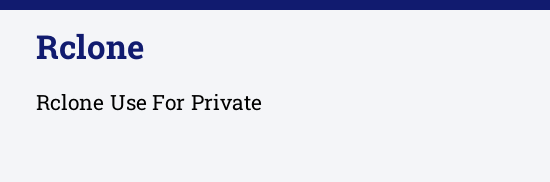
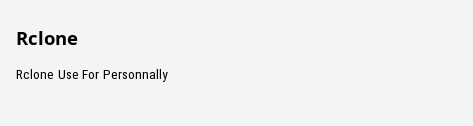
[191,94,263,111] Private -> [102,69,168,82] Personnally

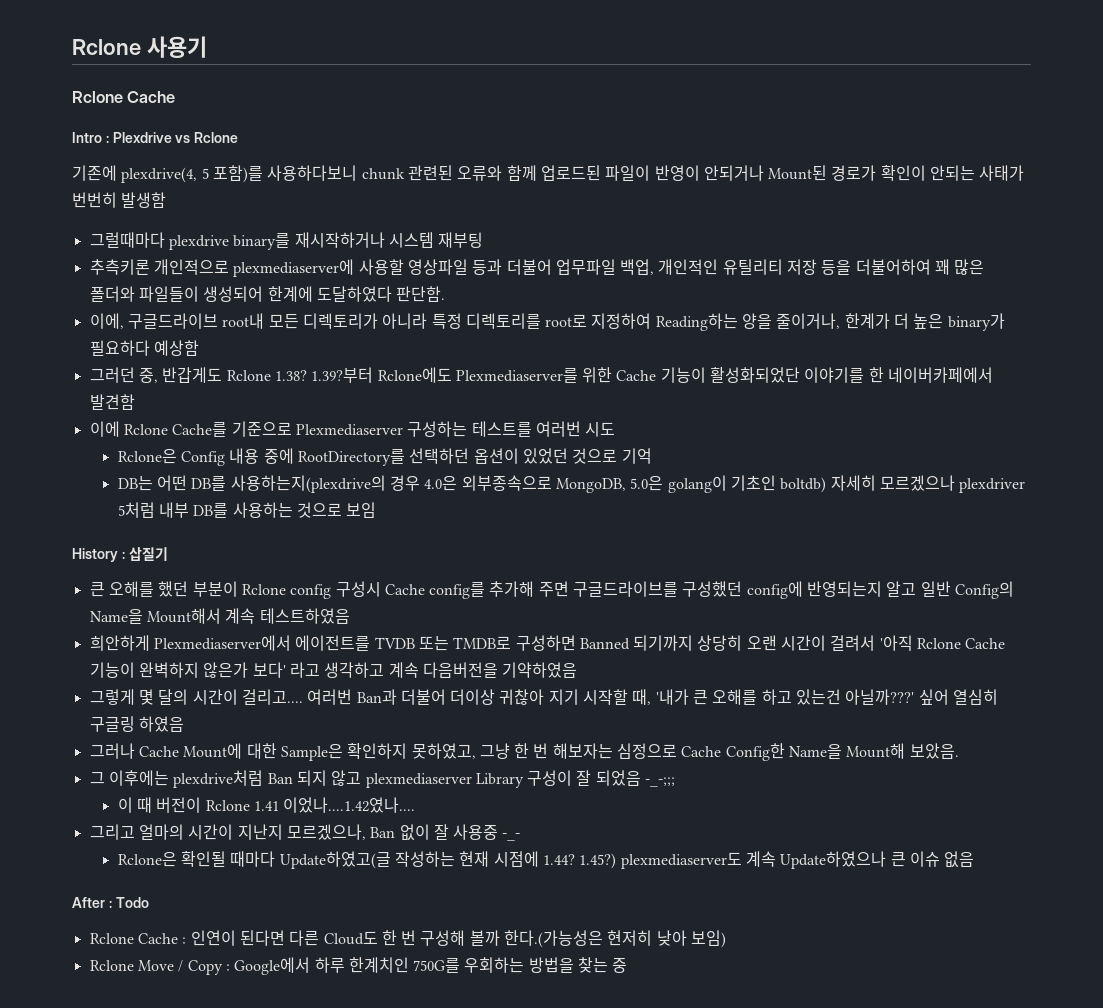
[16,31,78,45] [16,69,168,82] Rclone // Rclone Use For Personnally -> [72,36,207,58] [72,91,176,103] [72,132,239,143] [72,165,1025,183] [72,192,167,208] [89,232,484,250] [89,259,985,277] [89,286,446,302] [89,313,1005,331] [89,340,199,356] [89,367,994,383] [89,394,135,410] [89,421,616,437] [117,448,652,466] [117,475,1026,493] [117,502,377,518] [72,547,168,562] [89,581,1015,599] [89,608,350,624] [89,635,1006,651] [89,662,578,678] [89,689,999,705] [89,716,184,732] [89,743,959,761] [89,770,676,788] [117,797,416,813] [89,824,521,841] [117,851,975,869] [72,897,149,908] [89,930,727,948] [89,957,628,975] Rclone 사용기 // Rclone Cache // Intro : Plexdrive vs Rclone // 기존에 plexdrive(4, 5 포함)를 사용하다보니 chunk 관련된 오류와 함께 업로드된 파일이 반영이 안되거나 Mount된 경로가 확인이 안되는 사태가 번번히 발생함 // 그럴때마다 plexdrive binary를 재시작하거나 시스템 재부팅 // 추측키론 개인적으로 plexmediaserver에 사용할 영상파일 등과 더불어 업무파일 백업, 개인적인 유틸리티 저장 등을 더불어하여 꽤 많은 폴더와 파일들이 생성되어 한계에 도달하였다 판단함. // 이에, 구글드라이브 root내 모든 디렉토리가 아니라 특정 디렉토리를 root로 지정하여 Reading하는 양을 줄이거나, 한계가 더 높은 binary가 필요하다 예상함 // 그러던 중, 반갑게도 Rclone 1.38? 1.39?부터 Rclone에도 Plexmediaserver를 위한 Cache 기능이 활성화되었단 이야기를 한 네이버카페에서 발견함 // 이에 Rclone Cache를 기준으로 Plexmediaserver 구성하는 테스트를 여러번 시도 // Rclone은 Config 내용 중에 RootDirectory를 선택하던 옵션이 있었던 것으로 기억 // DB는 어떤 DB를 사용하는지(plexdrive의 경우 4.0은 외부종속으로 MongoDB, 5.0은 golang이 기초인 boltdb) 자세히 모르겠으나 plexdriver 5처럼 내부 DB를 사용하는 것으로 보임 // History : 삽질기 // 큰 오해를 했던 부분이 Rclone config 구성시 Cache config를 추가해 주면 구글드라이브를 구성했던 config에 반영되는지 알고 일반 Config의 Name을 Mount해서 계속 테스트하였음 // 희안하게 Plexmediaserver에서 에이전트를 TVDB 또는 TMDB로 구성하면 Banned 되기까지 상당히 오랜 시간이 걸려서 '아직 Rclone Cache 기능이 완벽하지 않은가 보다' 라고 생각하고 계속 다음버전을 기약하였음 // 그렇게 몇 달의 시간이 걸리고.... 여러번 Ban과 더불어 더이상 귀찮아 지기 시작할 때, '내가 큰 오해를 하고 있는건 아닐까???' 싶어 열심히 구글링 하였음 // 그러나 Cache Mount에 대한 Sample은 확인하지 못하였고, 그냥 한 번 해보자는 심정으로 Cache Config한 Name을 Mount해 보았음. // 그 이후에는 plexdrive처럼 Ban 되지 않고 plexmediaserver Library 구성이 잘 되었음 -_-;;; // 이 때 버전이 Rclone 1.41 이었나....1.42였나.... // 그리고 얼마의 시간이 지난지 모르겠으나, Ban 없이 잘 사용중 -_- // Rclone은 확인될 때마다 Update하였고(글 작성하는 현재 시점에 1.44? 1.45?) plexmediaserver도 계속 Update하였으나 큰 이슈 없음 // After : Todo // Rclone Cache : 인연이 된다면 다른 Cloud도 한 번 구성해 볼까 한다.(가능성은 현저히 낮아 보임) // Rclone Move / Copy : Google에서 하루 한계치인 750G를 우회하는 방법을 찾는 중

